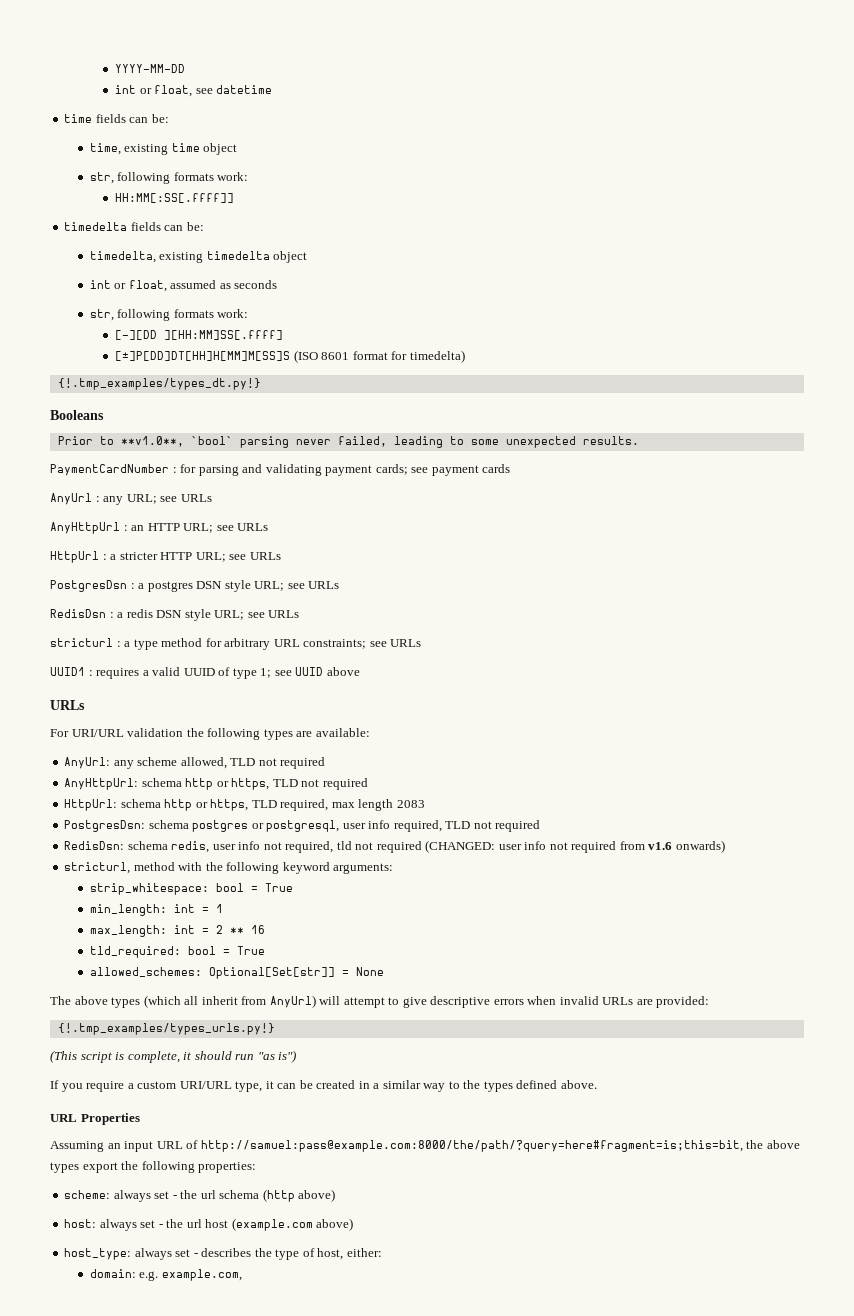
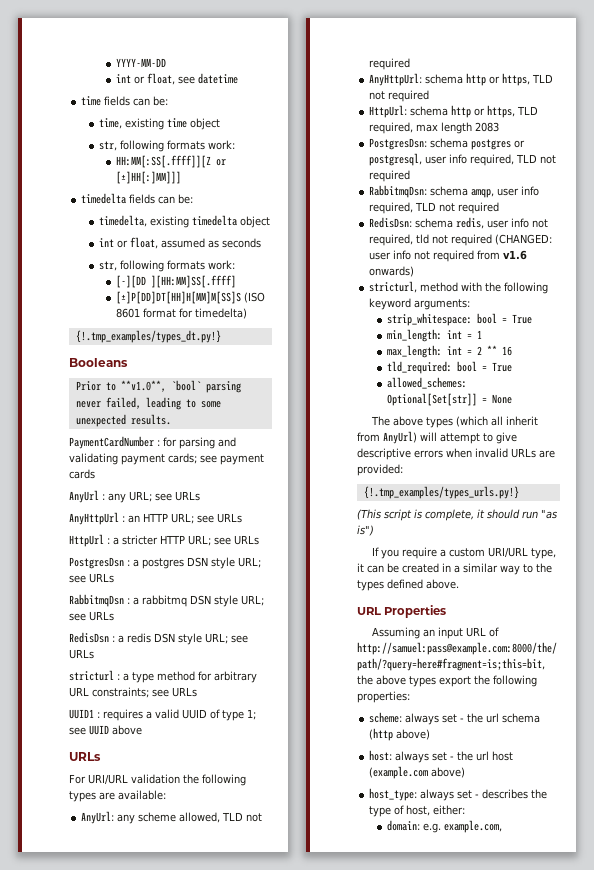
[115,193,235,203] HH:MM[:SS[.ffff]] -> [116,155,227,168] [116,171,182,184] HH:MM[:SS[.ffff]][Z or [±]HH[:]MM]]]
(340, 585) none -> [69,594,264,607] [69,611,114,621] // RabbitmqDsn : a rabbitmq DSN style URL; see URLs
(541, 826) none -> [369,185,540,198] [369,202,500,214] // RabbitmqDsn: schema amqp, user info required, TLD not required

